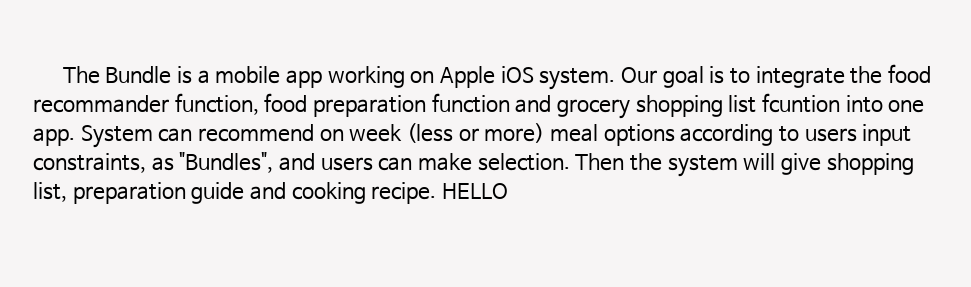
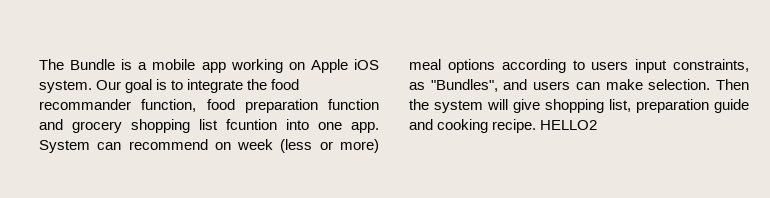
[441,183,508,199] HELLO -> [540,120,598,130] HELLO2

